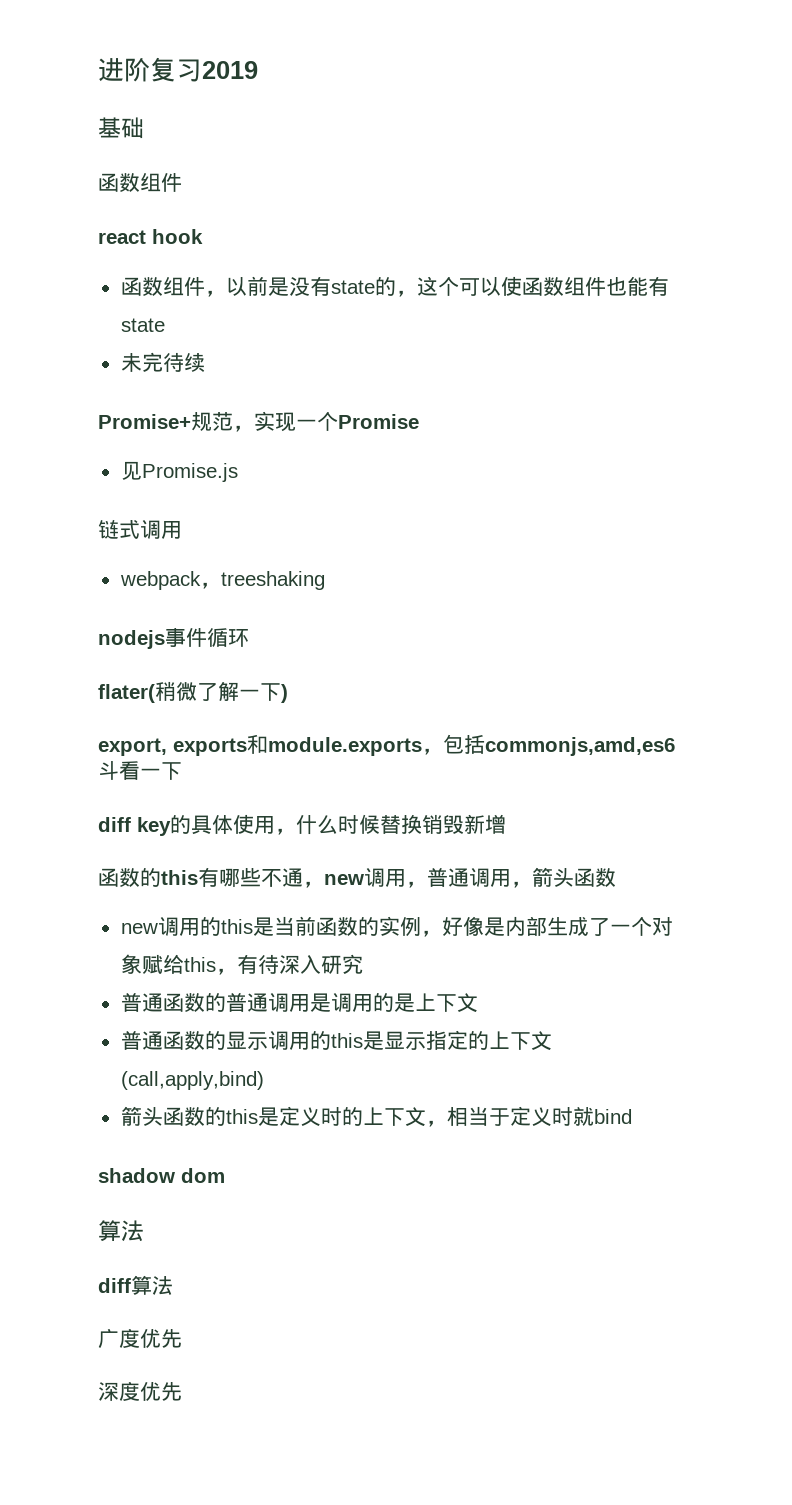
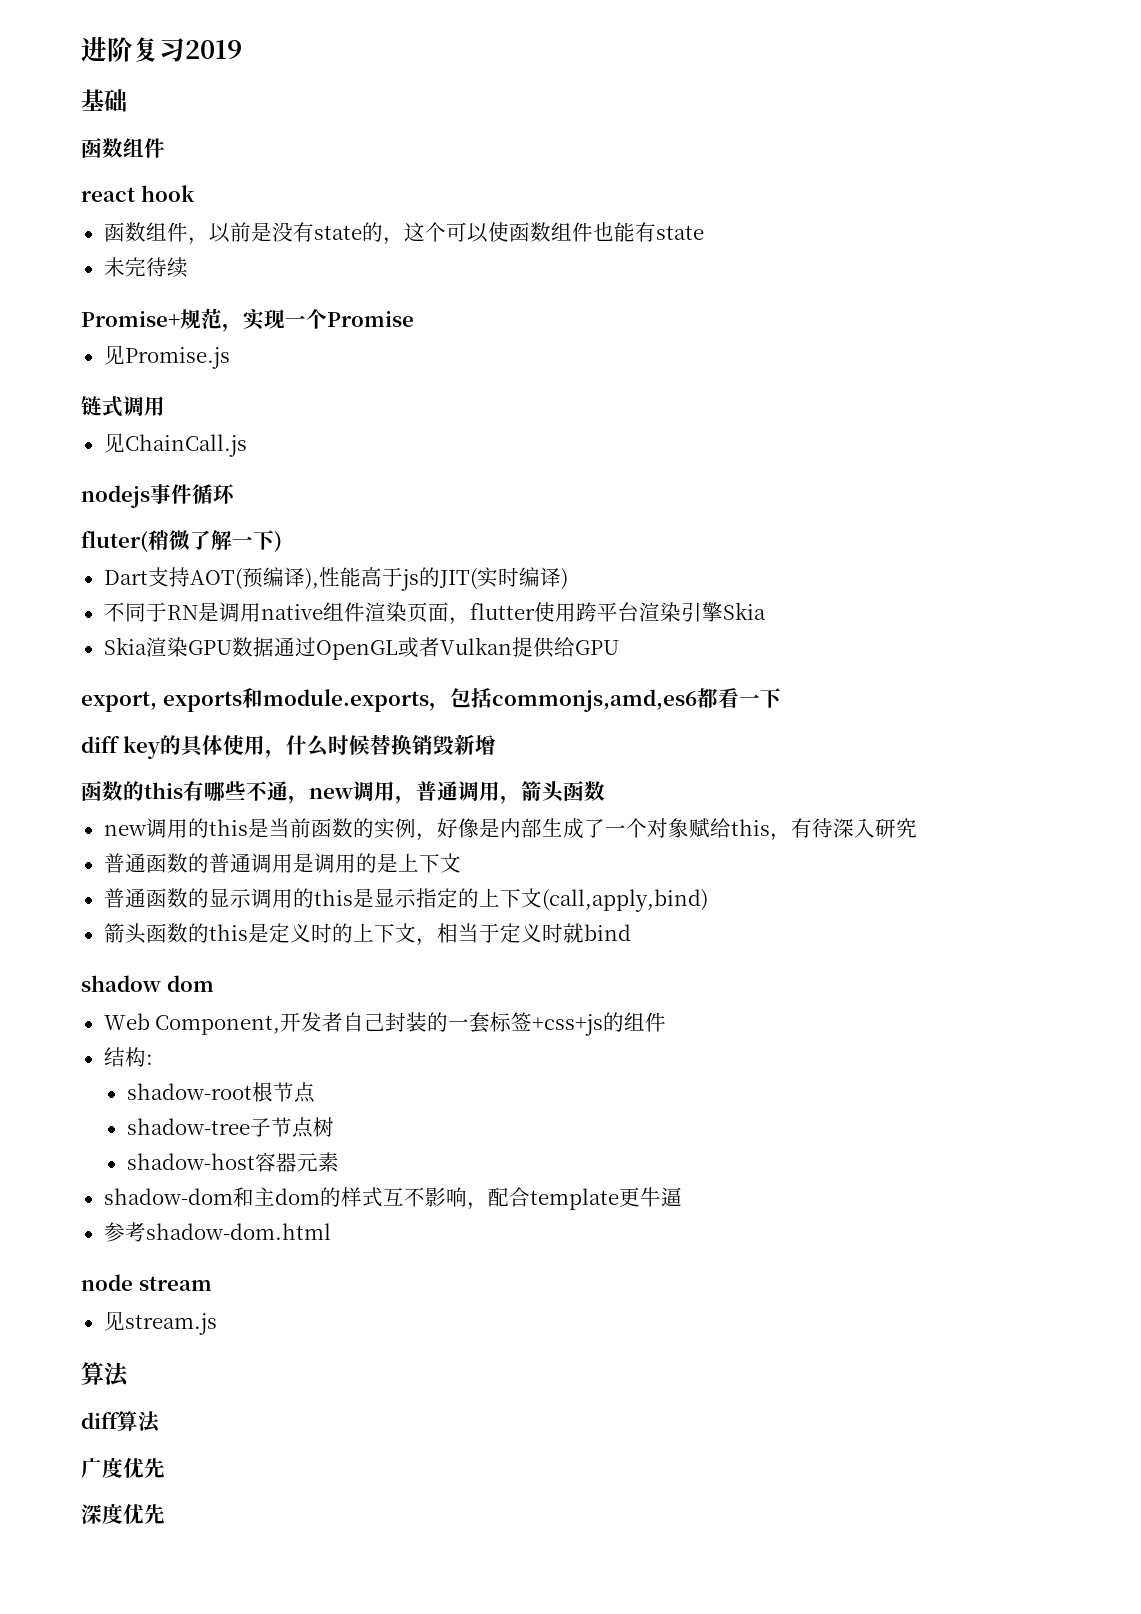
[119,571,325,590] webpack，treeshaking -> [103,433,247,457] 见ChainCall.js
[98,684,155,703] flater( -> [81,531,148,553] fluter(
(288, 693) none -> [103,567,568,591] [103,602,766,625] [103,637,619,660] // Dart支持AOT(预编译),性能高于js的JIT(实时编译) // 不同于RN是调用native组件渲染页面，flutter使用跨平台渲染引擎Skia // Skia渲染GPU数据通过OpenGL或者Vulkan提供给GPU
[98,761,119,780] 斗 -> [696,688,718,708] 都
(225, 1175) none -> [103,1012,667,1036] [103,1047,153,1067] [126,1082,315,1103] [126,1117,334,1138] [126,1152,339,1172] [103,1187,682,1210] [103,1222,331,1242] [81,1274,212,1291] [103,1311,217,1335] // Web Component,开发者自己封装的一套标签+css+js的组件 // 结构: // shadow-root根节点 // shadow-tree子节点树 // shadow-host容器元素 // shadow-dom和主dom的样式互不影响，配合template更牛逼 // 参考shadow-dom.html // node stream // 见stream.js

